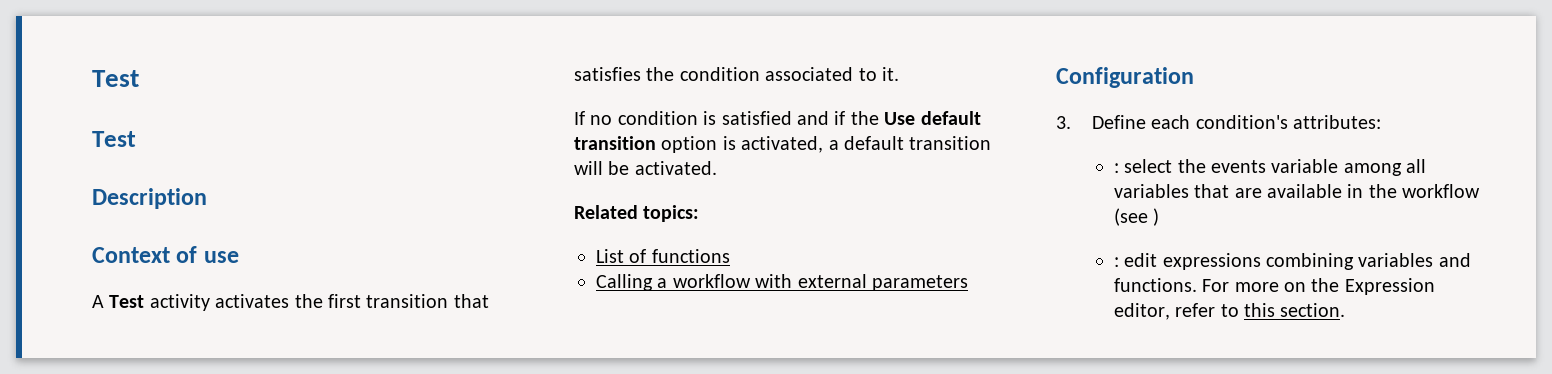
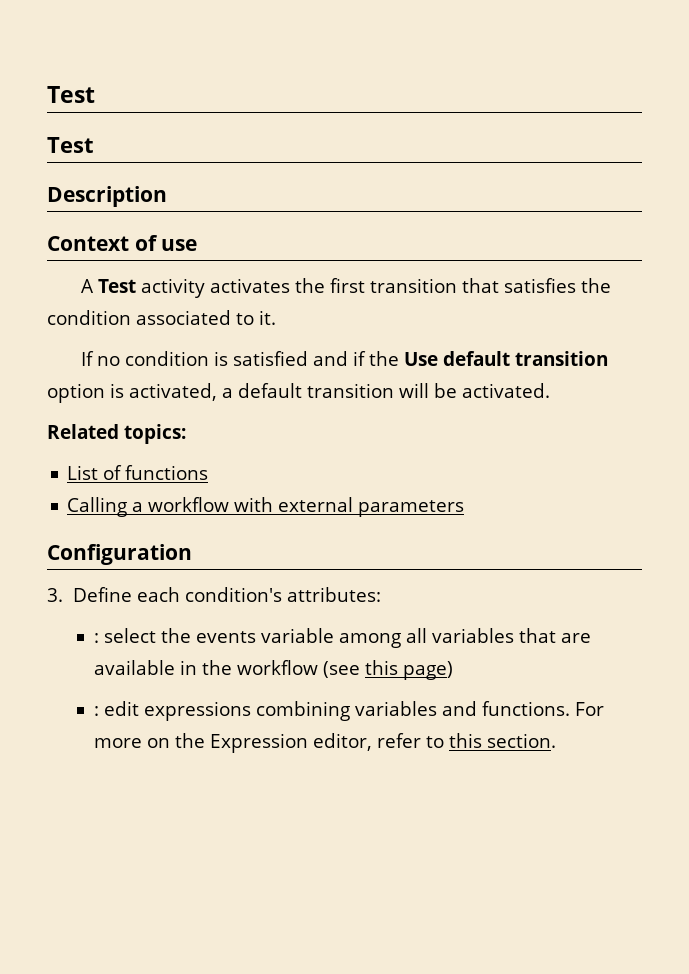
[1153,208,1160,226] ) -> [364,660,453,680] this page)

